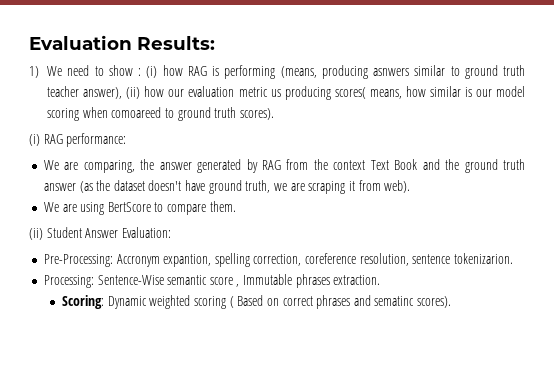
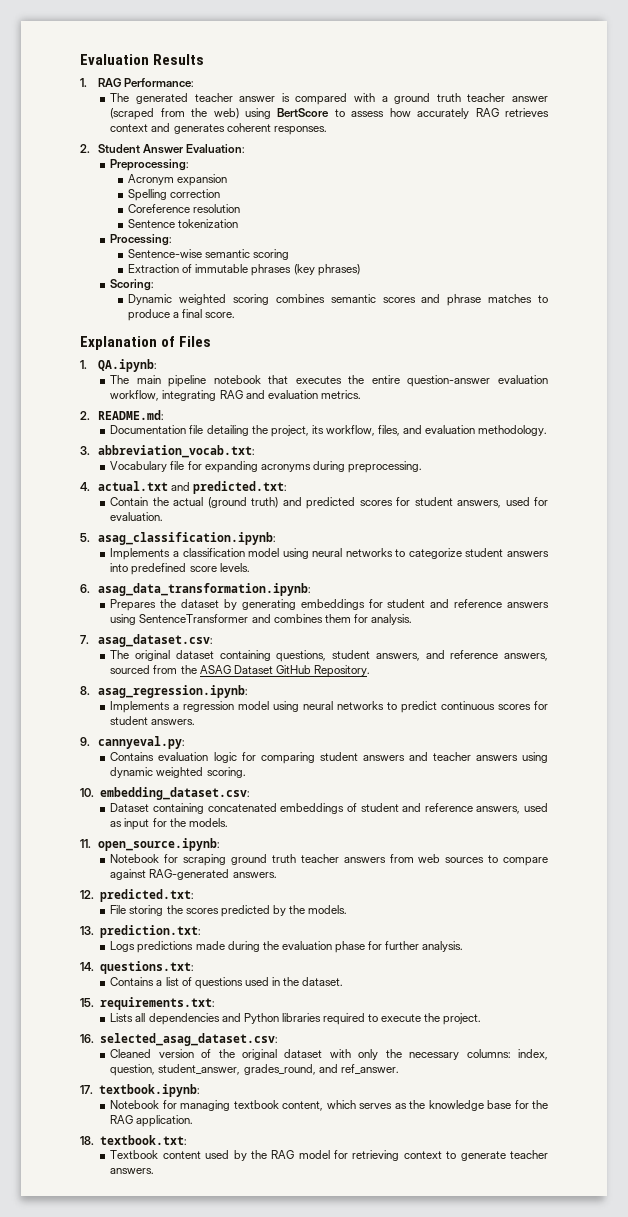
[137,36,215,50] [29,65,525,79] [47,86,525,100] [47,107,275,121] [29,133,127,147] [43,159,525,173] [43,180,411,194] [43,201,236,215] [29,227,171,240] [43,253,514,267] [43,274,381,288] Results: // 1) We need to show : (i) how RAG is performing (means, producing asnwers similar to ground truth teacher answer), (ii) how our evaluation metric us producing scores( means, how similar is our model scoring when comoareed to ground truth scores). // (i) RAG performance: // We are comparing, the answer generated by RAG from the context Text Book and the ground truth answer (as the dataset doesn't have ground truth, we are scraping it from web). // We are using BertScore to compare them. // (ii) Student Answer Evaluation: // Pre-Processing: Accronym expantion, spelling correction, coreference resolution, sentence tokenizarion. // Processing: Sentence-Wise semantic score , Immutable phrases extraction. -> [153,54,205,65] [80,78,194,87] [110,93,548,105] [110,108,549,120] [110,123,327,135] [80,144,245,154] [110,159,190,171] [128,174,228,186] [128,189,221,201] [128,204,241,213] [128,219,239,228] [110,234,173,246] [128,249,290,260] [128,264,360,276] Results // 1. RAG Performance: // The generated teacher answer is compared with a ground truth teacher answer (scraped from the web) using BertScore to assess how accurately RAG retrieves context and generates coherent responses. // 2. Student Answer Evaluation: // Preprocessing: // Acronym expansion // Spelling correction // Coreference resolution // Sentence tokenization // Processing: // Sentence-wise semantic scoring // Extraction of immutable phrases (key phrases)
(105, 302) none -> (155, 285) //
[229,295,452,309] ( Based on correct phrases and sematinc scores). -> [275,294,548,306] [128,309,236,321] [80,336,212,350] [80,359,157,372] [110,375,548,387] [110,390,361,401] [80,410,164,420] [110,425,548,437] [80,445,255,458] [110,461,423,473] [80,481,287,494] [110,497,548,509] [110,512,164,521] [80,532,276,545] [110,548,550,560] [110,563,250,575] [80,583,311,596] [110,599,550,611] [110,614,413,625] [80,634,213,647] [110,650,548,662] [110,665,371,677] [80,685,248,698] [110,701,548,713] [110,716,196,725] [80,736,185,749] [110,752,549,764] [110,767,246,778] [80,787,250,800] [110,803,548,814] [110,818,228,830] [80,838,220,851] [110,854,548,866] [110,869,277,880] [80,889,194,902] [110,905,348,917] [80,925,201,938] [110,941,464,953] [80,961,194,974] [110,977,344,989] [80,997,215,1010] [110,1013,482,1025] [80,1033,278,1046] [110,1049,548,1060] [110,1064,399,1076] [80,1084,200,1097] [110,1100,548,1111] [110,1115,194,1127] [80,1135,187,1145] [110,1150,549,1161] [110,1168,155,1174] combines semantic scores and phrase matches to produce a final score. // Explanation of Files // 1. QA.ipynb: // The main pipeline notebook that executes the entire question-answer evaluation workflow, integrating RAG and evaluation metrics. // 2. README.md: // Documentation file detailing the project, its workflow, files, and evaluation methodology. // 3. abbreviation_vocab.txt: // Vocabulary file for expanding acronyms during preprocessing. // 4. actual.txt and predicted.txt: // Contain the actual (ground truth) and predicted scores for student answers, used for evaluation. // 5. asag_classification.ipynb: // Implements a classification model using neural networks to categorize student answers into predefined score levels. // 6. asag_data_transformation.ipynb: // Prepares the dataset by generating embeddings for student and reference answers using SentenceTransformer and combines them for analysis. // 7. asag_dataset.csv: // The original dataset containing questions, student answers, and reference answers, sourced from the ASAG Dataset GitHub Repository. // 8. asag_regression.ipynb: // Implements a regression model using neural networks to predict continuous scores for student answers. // 9. cannyeval.py: // Contains evaluation logic for comparing student answers and teacher answers using dynamic weighted scoring. // 10. embedding_dataset.csv: // Dataset containing concatenated embeddings of student and reference answers, used as input for the models. // 11. open_source.ipynb: // Notebook for scraping ground truth teacher answers from web sources to compare against RAG-generated answers. // 12. predicted.txt: // File storing the scores predicted by the models. // 13. prediction.txt: // Logs predictions made during the evaluation phase for further analysis. // 14. questions.txt: // Contains a list of questions used in the dataset. // 15. requirements.txt: // Lists all dependencies and Python libraries required to execute the project. // 16. selected_asag_dataset.csv: // Cleaned version of the original dataset with only the necessary columns: index, question, student_answer, grades_round, and ref_answer. // 17. textbook.ipynb: // Notebook for managing textbook content, which serves as the knowledge base for the RAG application. // 18. textbook.txt: // Textbook content used by the RAG model for retrieving context to generate teacher answers.

